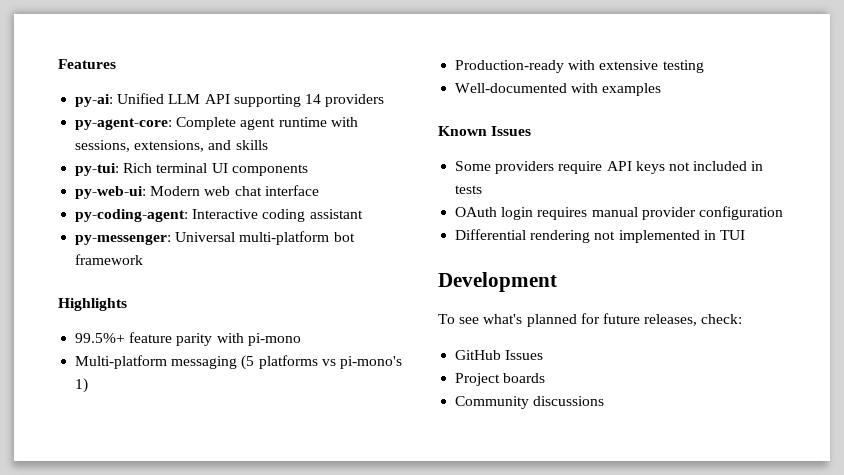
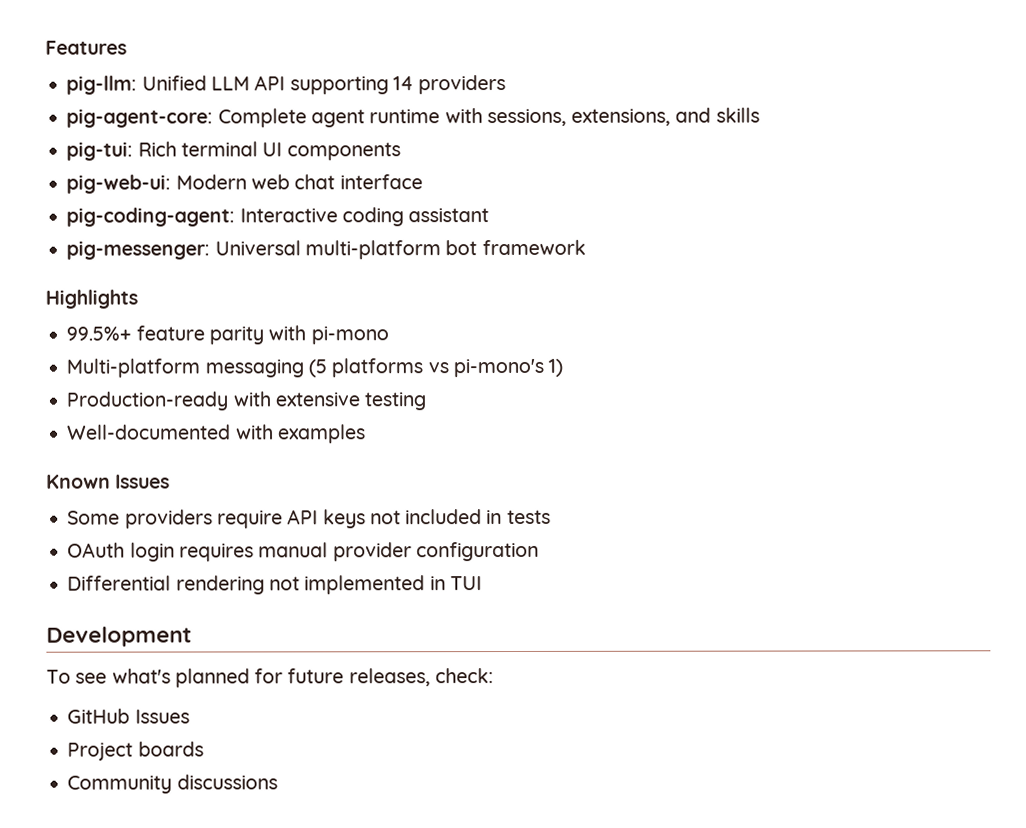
[75,94,114,107] py-ai: -> [66,75,138,95] pig-llm:
[75,118,173,130] py-agent-core: -> [66,108,214,128] pig-agent-core:
[75,163,120,176] py-tui: -> [66,141,134,161] pig-tui:
[75,186,147,199] py-web-ui: -> [66,174,172,194] pig-web-ui:
[75,209,189,222] py-coding-agent: -> [66,207,236,227] pig-coding-agent:
[75,234,172,245] py-messenger: -> [66,240,211,260] pig-messenger:

